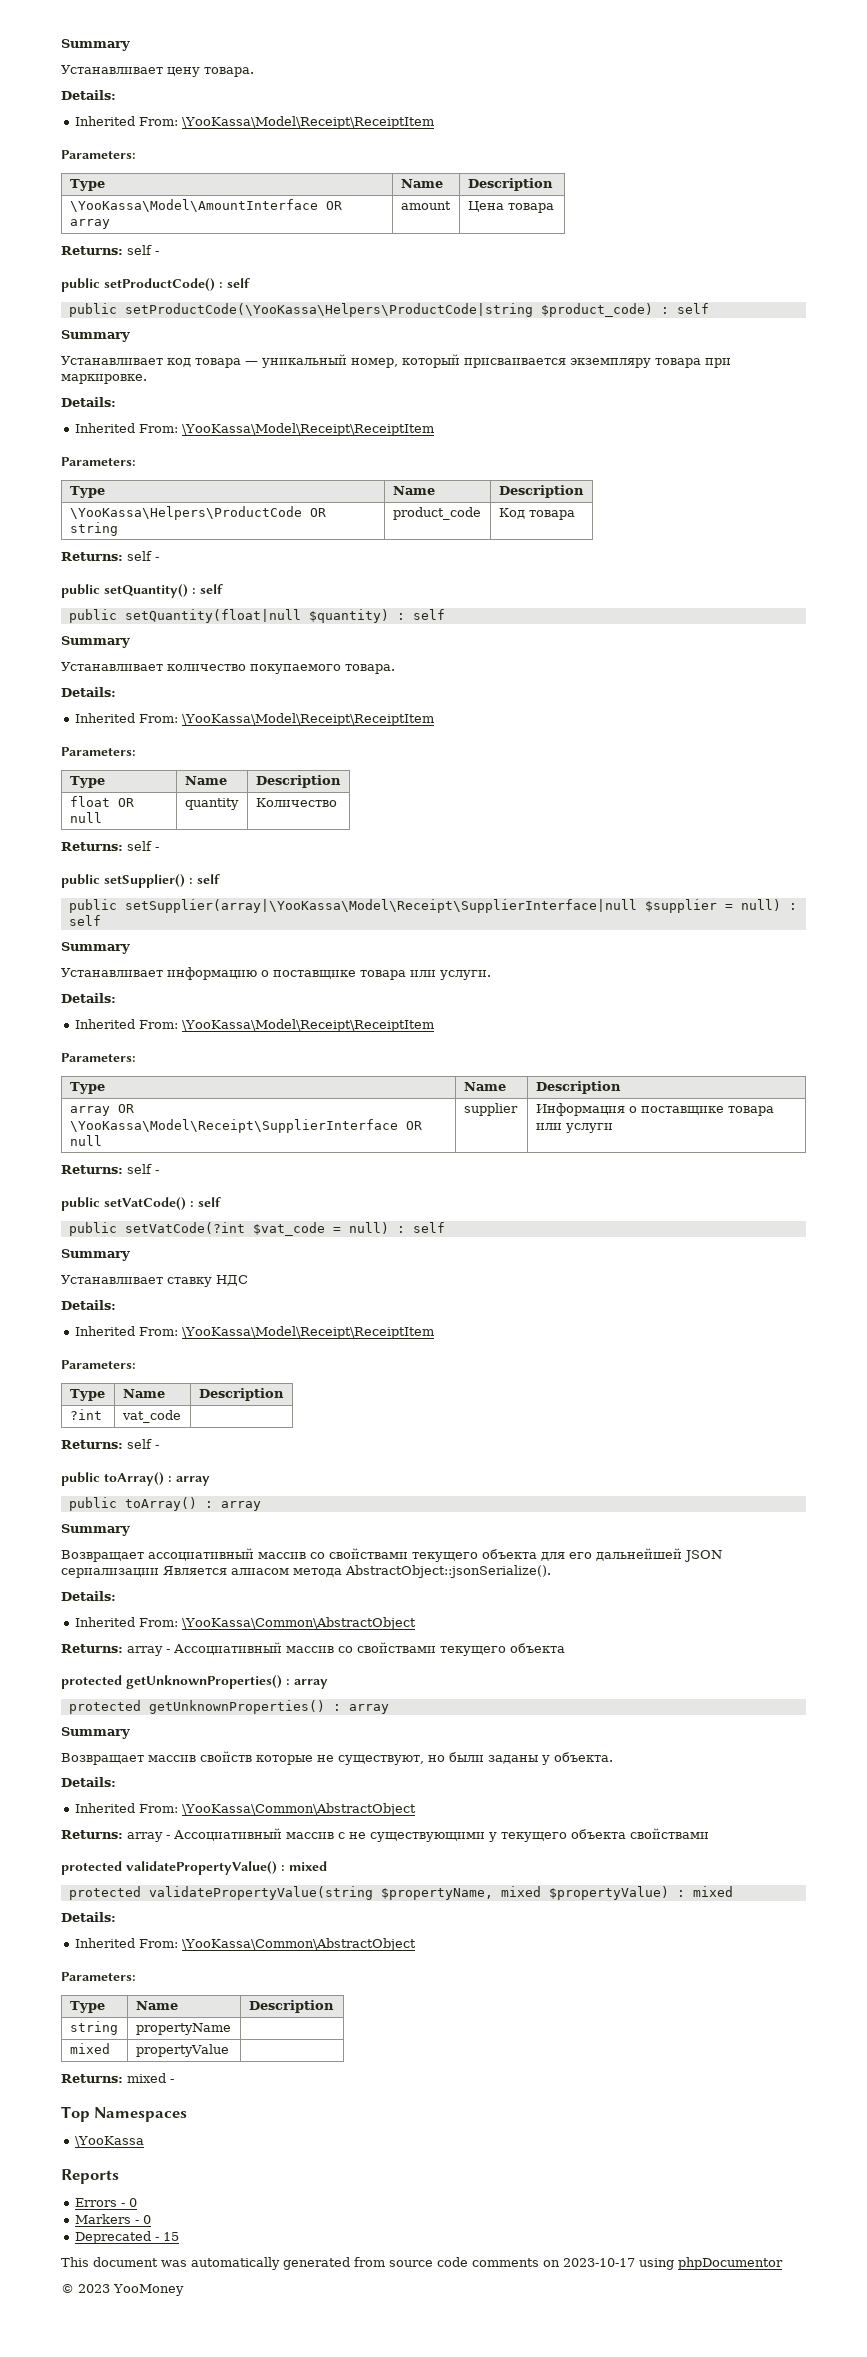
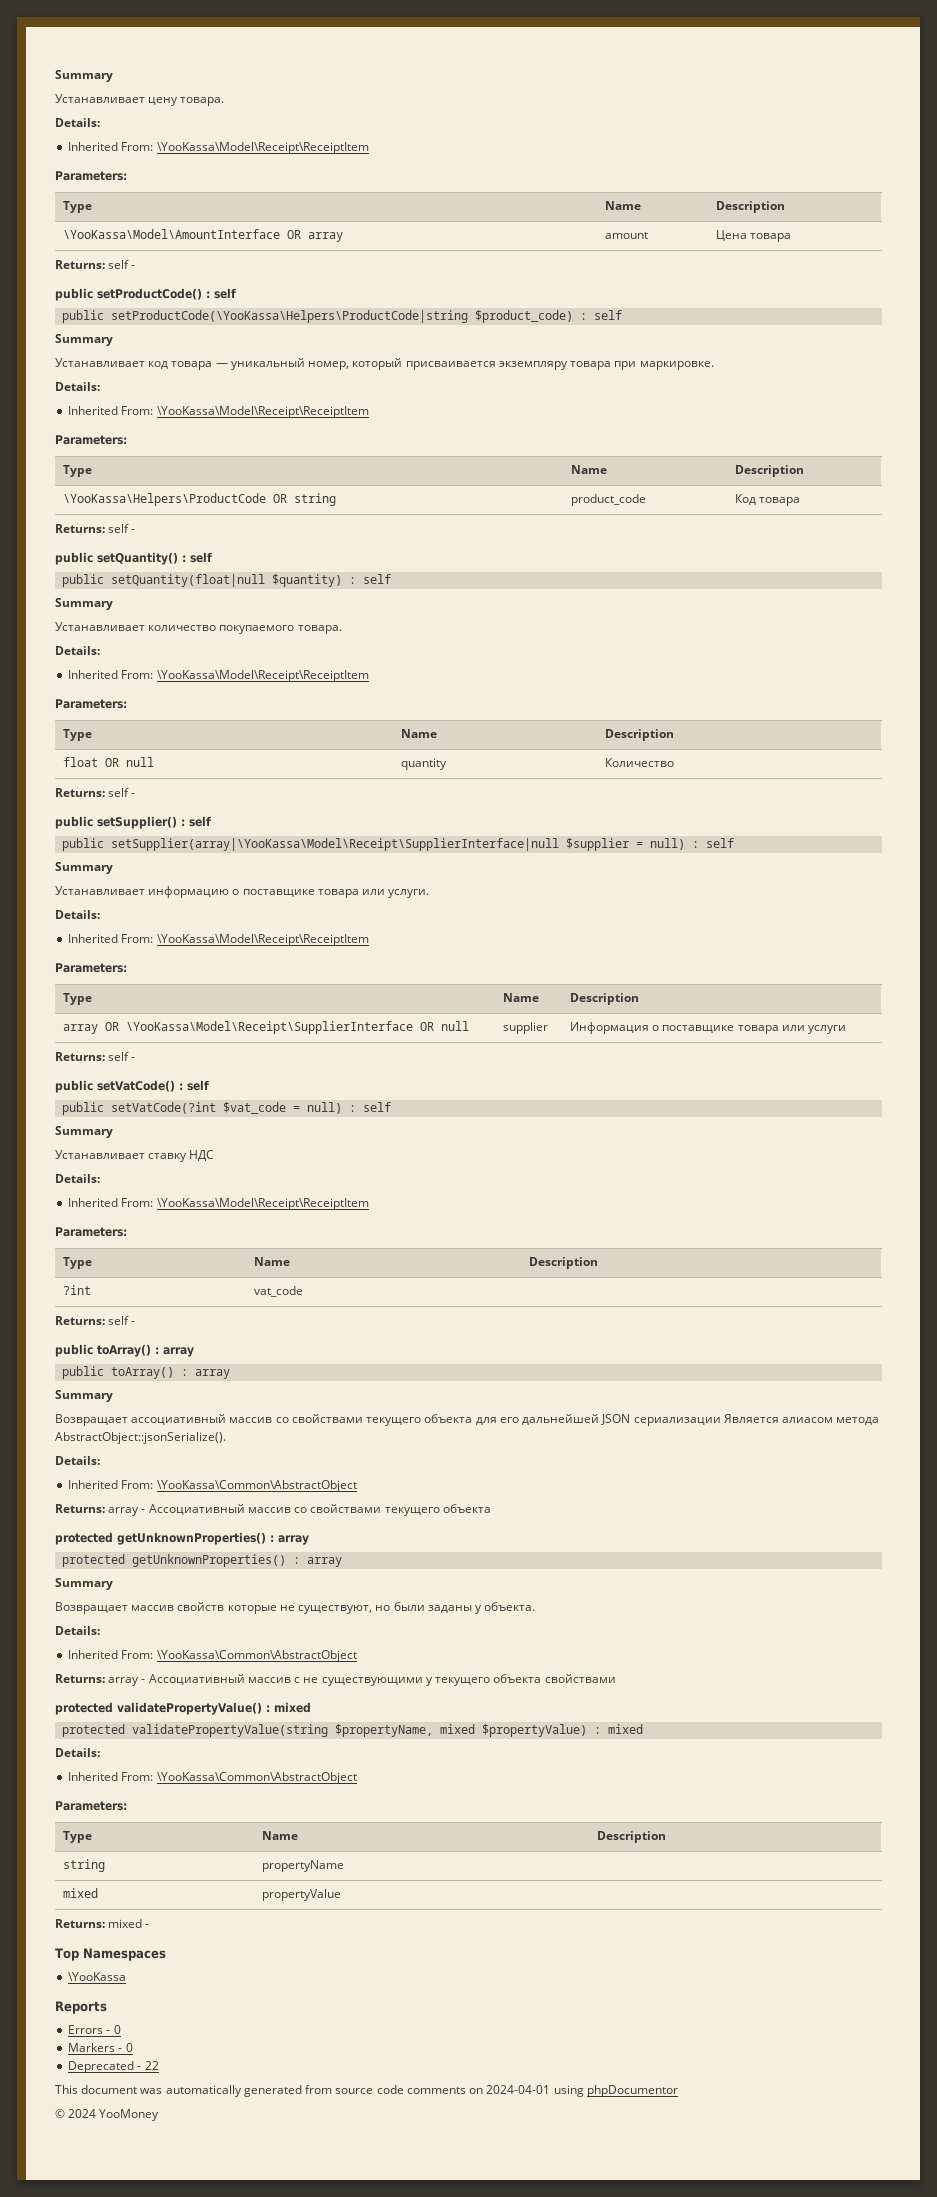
[162,2232,179,2241] 15 -> [144,2061,159,2070] 22
[563,2258,635,2267] 2023-10-17 -> [486,2085,551,2094] 2024-04-01
[78,2284,110,2293] 2023 -> [68,2109,97,2118] 2024

